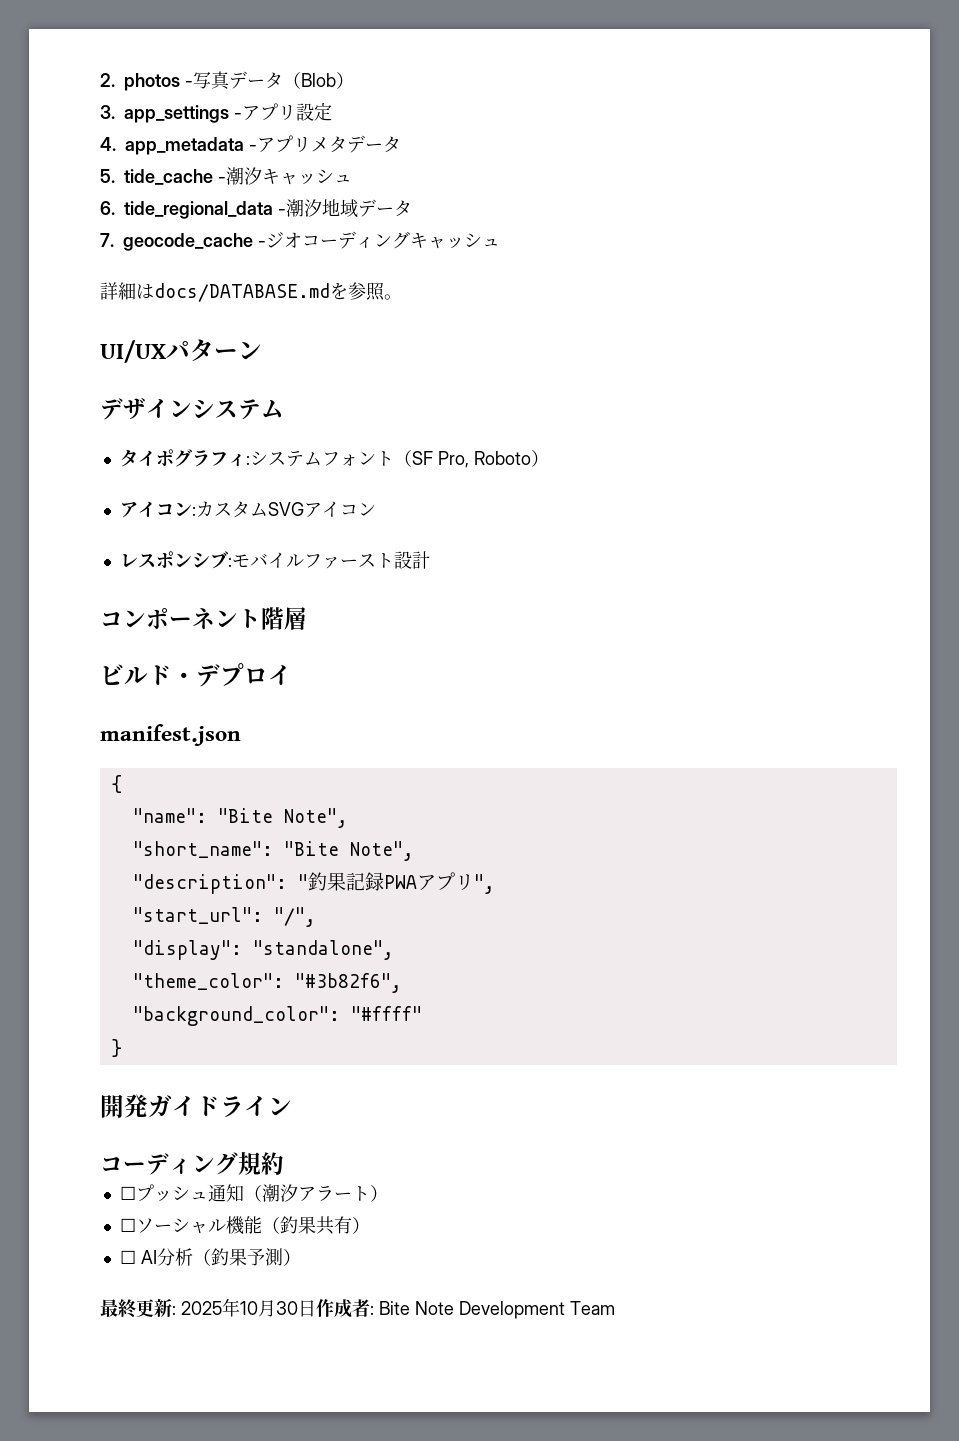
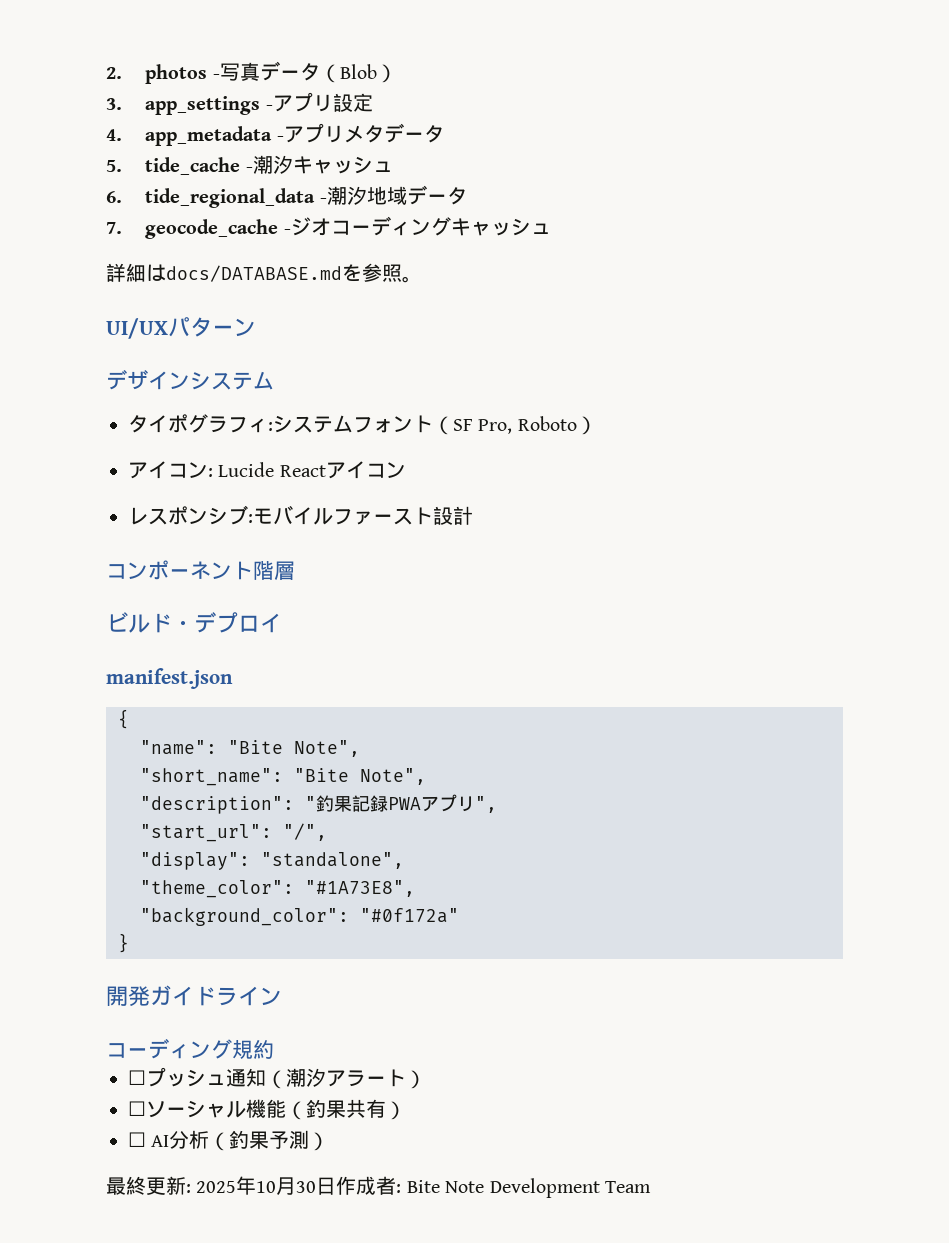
[195,501,304,518] カスタムSVG -> [218,462,326,477] Lucide React
[294,973,402,993] "#3b82f6", -> [305,880,415,897] "#1A73E8",
[350,1006,422,1021] "#ffff" -> [360,908,459,923] "#0f172a"

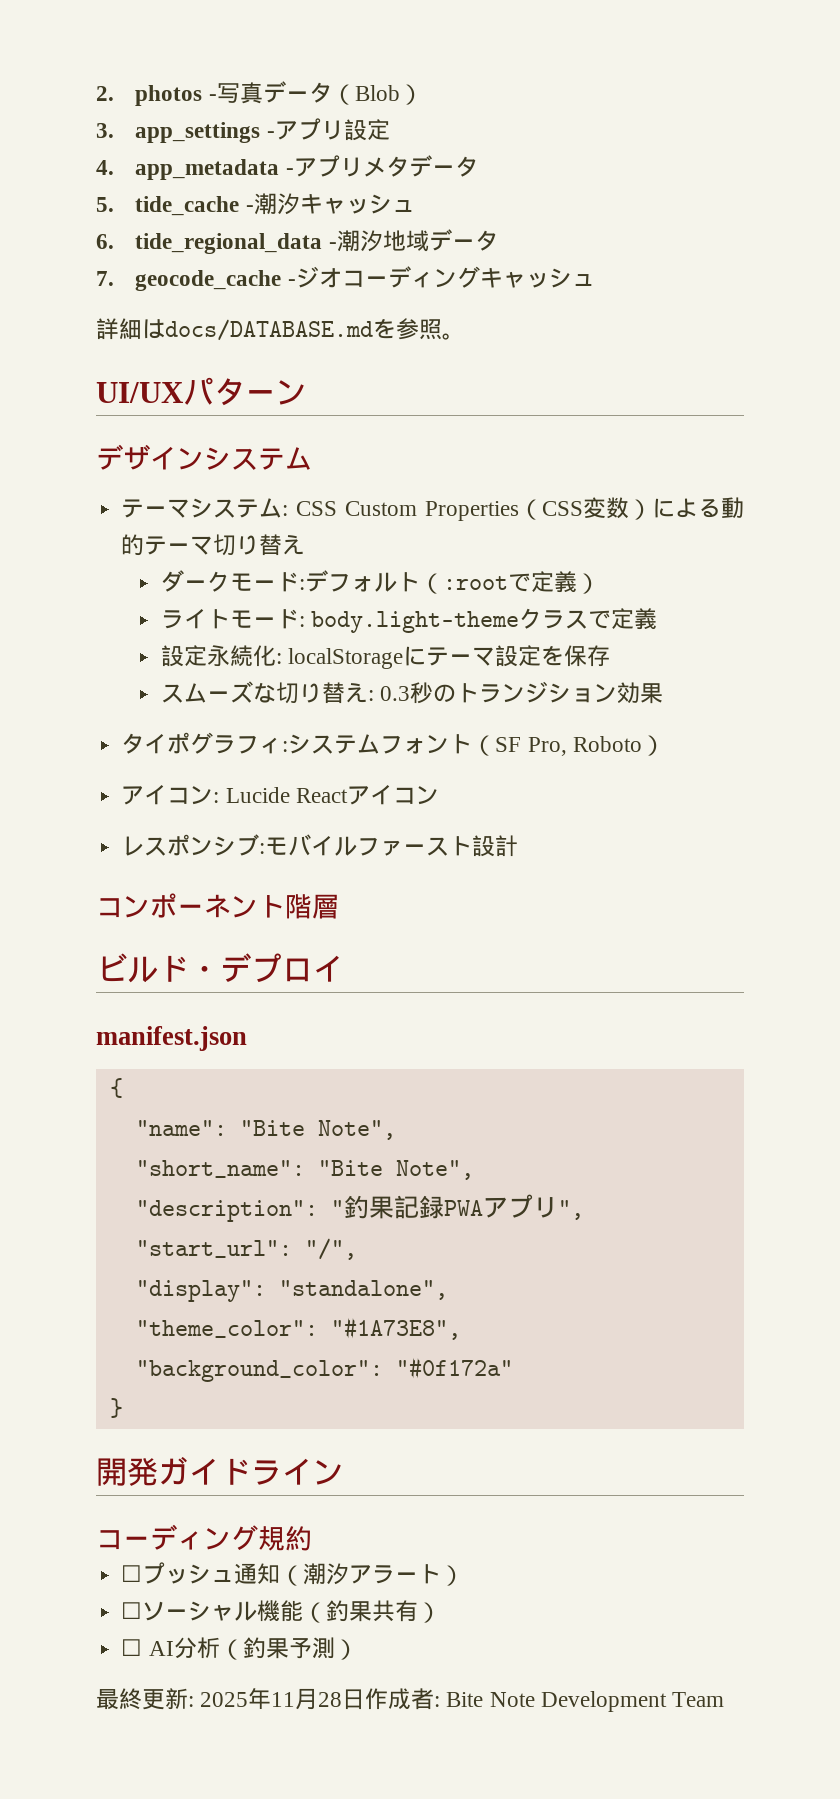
(274, 380) none -> [121,497,744,521] [121,534,306,556] [160,570,600,594] [160,608,657,633] [160,645,610,669] [160,681,663,704] // テーマシステム: CSS Custom Properties（CSS変数）による動的テーマ切り替え // ダークモード:デフォルト（:rootで定義） // ライトモード: body.light-themeクラスで定義 // 設定永続化: localStorageにテーマ設定を保存 // スムーズな切り替え: 0.3秒のトランジション効果
[256,1177,317,1195] 10月30 -> [271,1688,343,1710] 11月28

